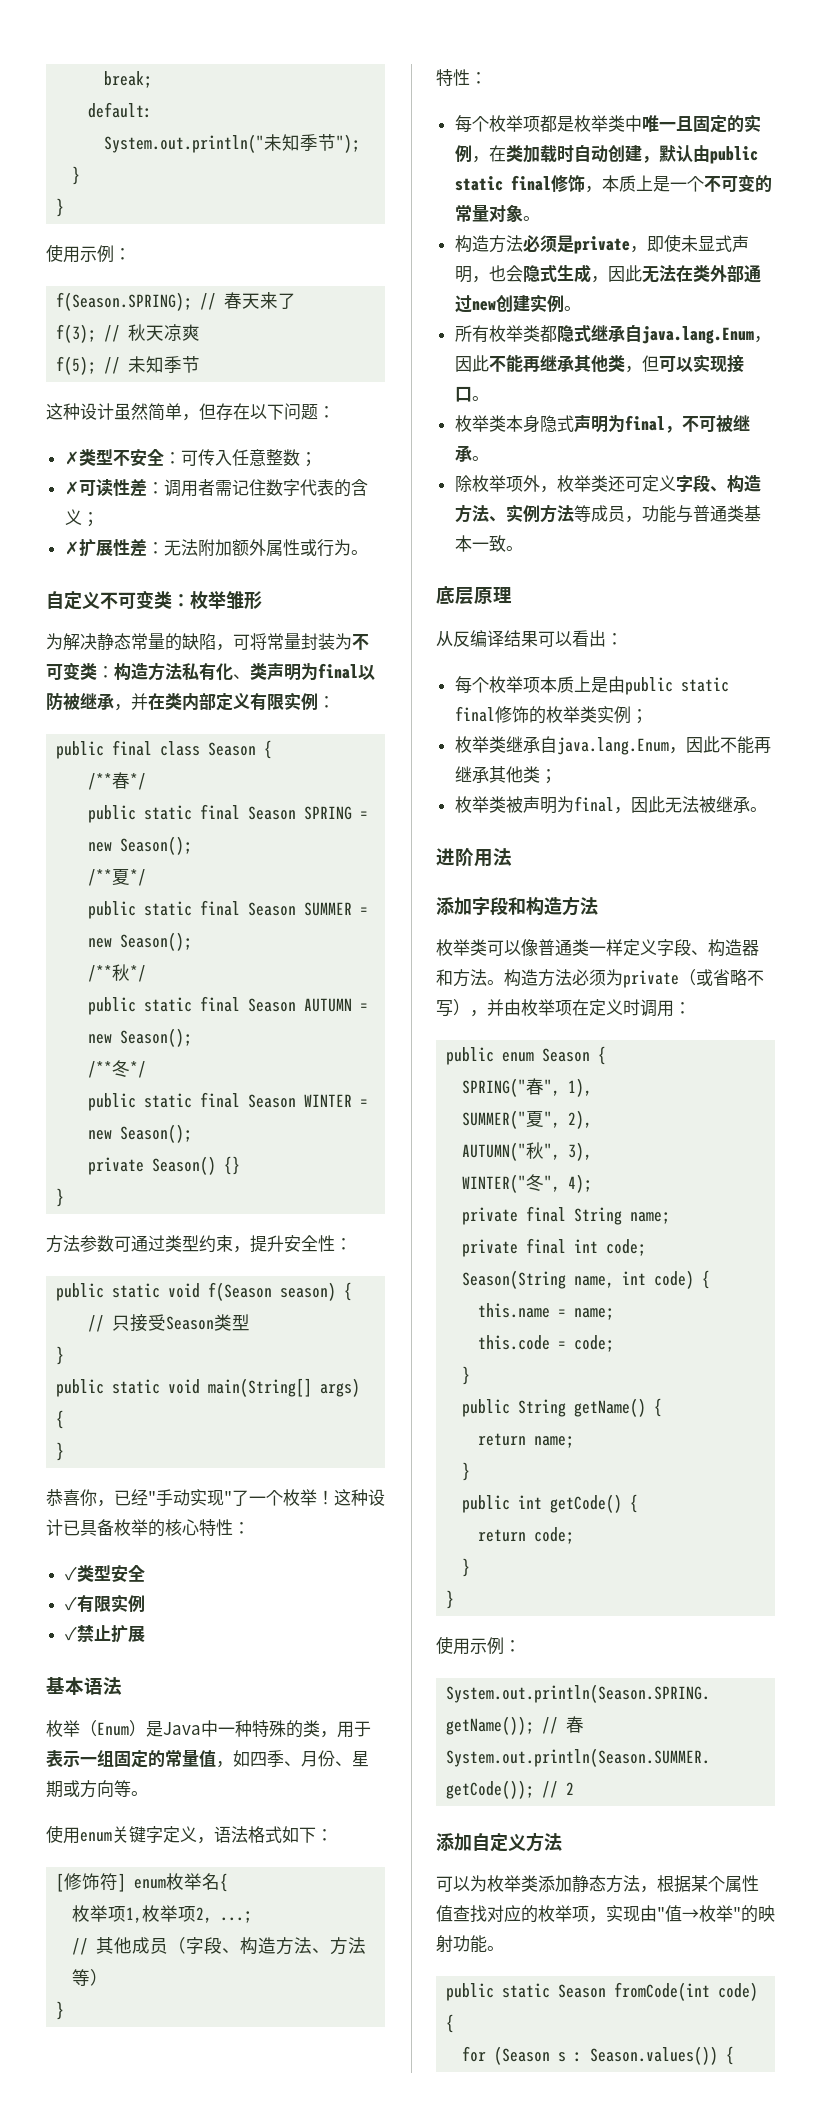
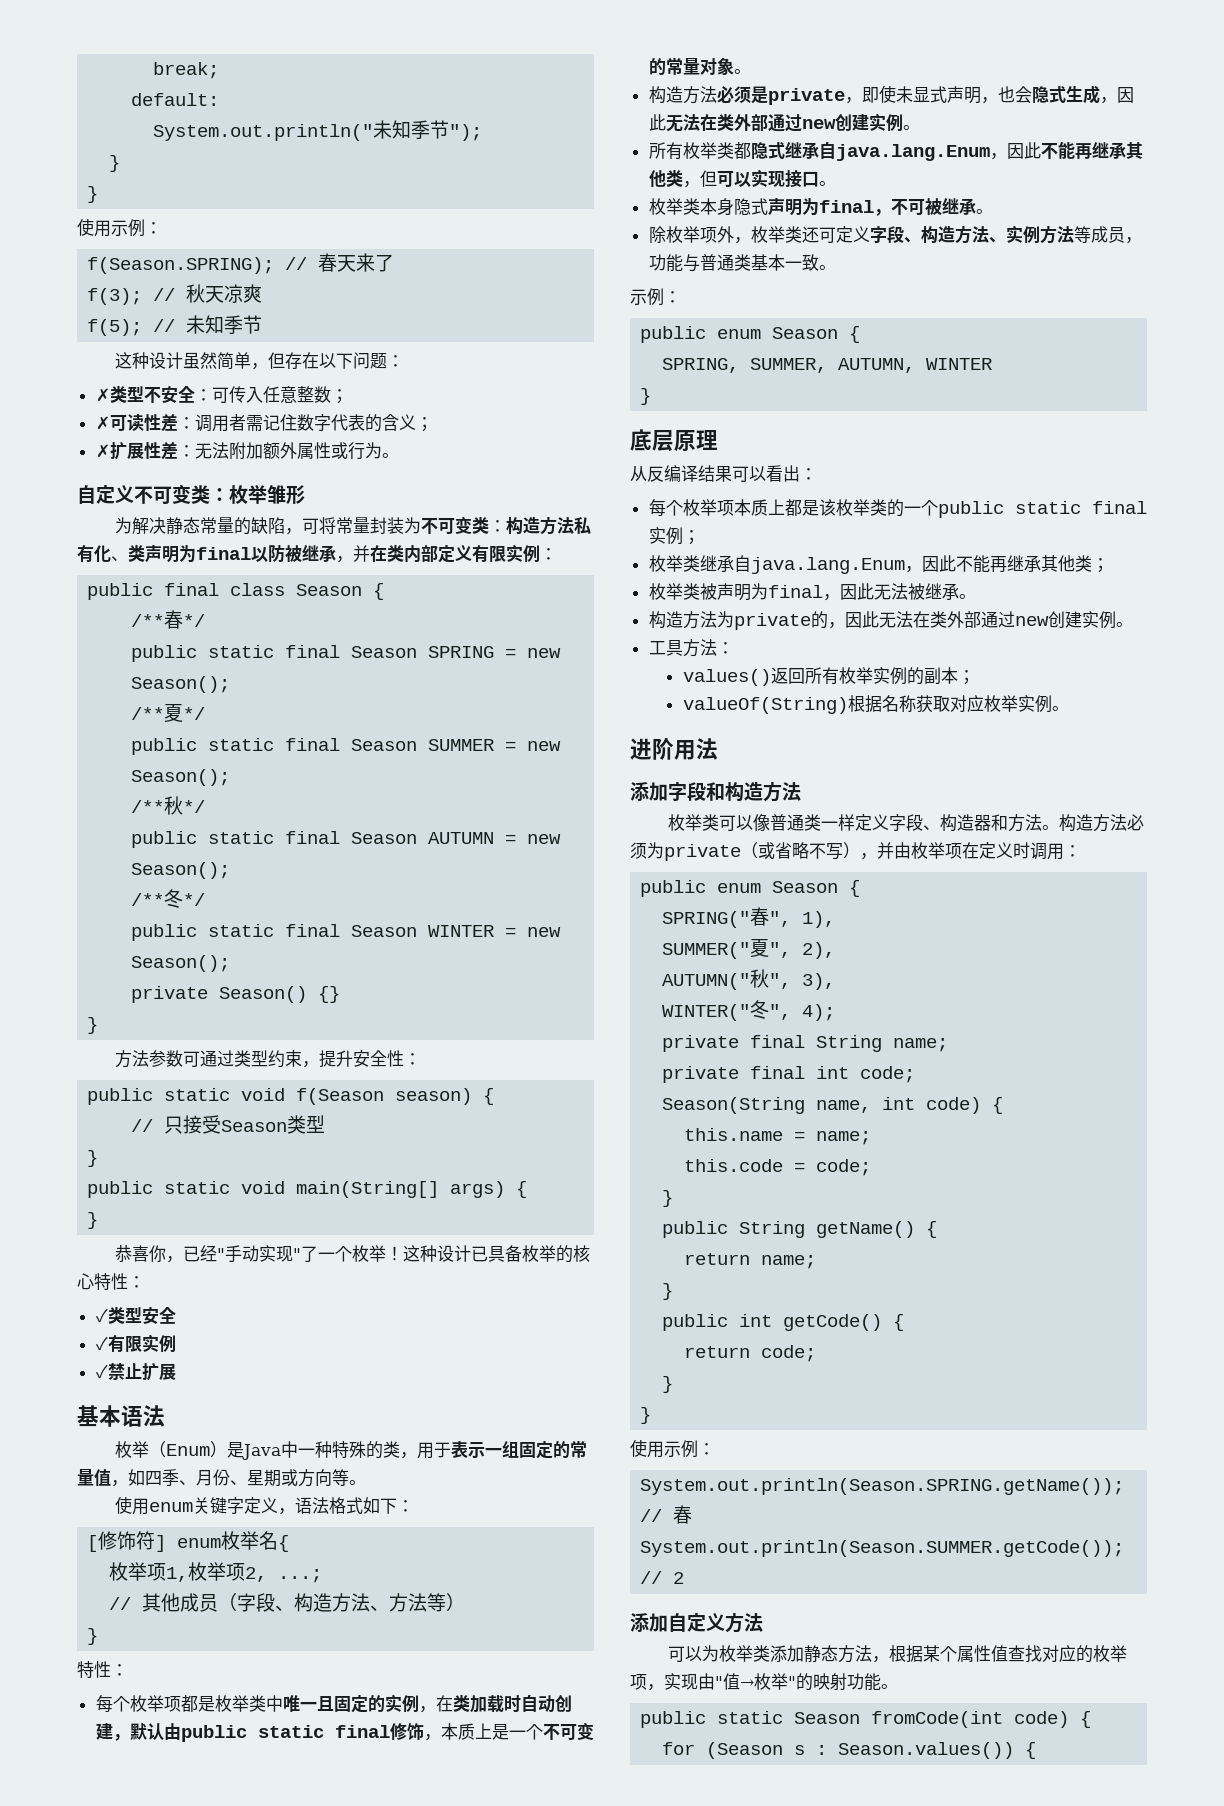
(523, 548) none -> [630,288,681,306] [640,326,861,343] [662,358,993,373] [640,388,652,405] // 示例： // public enum Season { // SPRING, SUMMER, AUTUMN, WINTER // }
[590,676,729,695] [454,706,597,724] 是由public static final修饰的枚举类 -> [784,499,1147,518] 都是该枚举类的一个public static final
(767, 809) none -> [648,611,1133,630] [648,639,734,657] [682,667,975,686] [682,695,1069,714] // 构造方法为private的，因此无法在类外部通过new创建实例。 // 工具方法： // values()返回所有枚举实例的副本； // valueOf(String)根据名称获取对应枚举实例。

